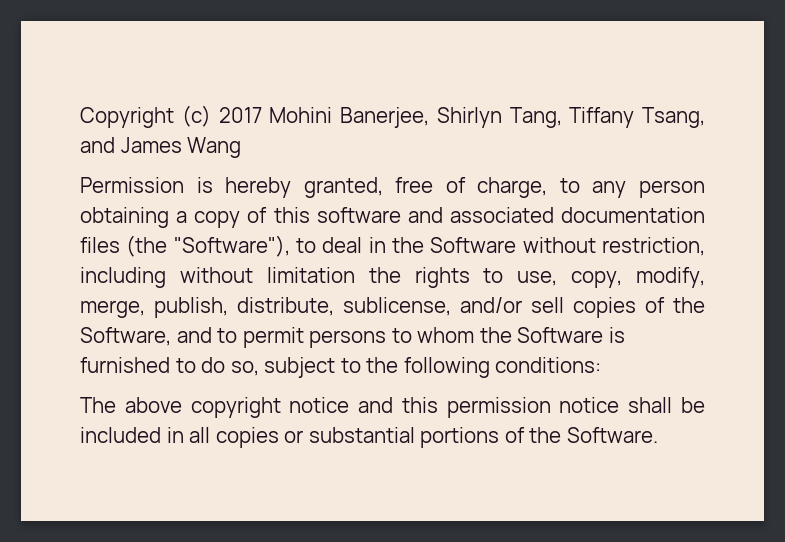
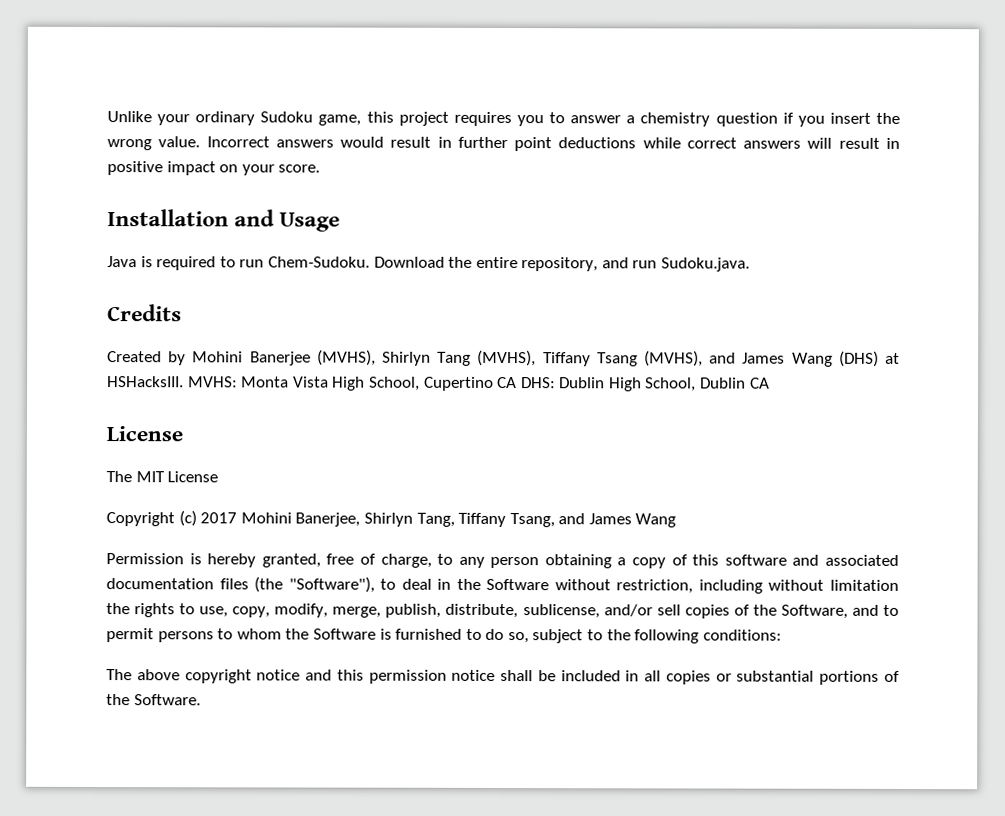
(80, 117) none -> [107,111,901,127] [107,136,900,152] [107,161,321,176] [107,209,341,232] [107,256,751,272] [107,304,182,322] [107,349,901,367] [107,376,770,392] [106,426,183,442] [106,471,219,483] Unlike your ordinary Sudoku game, this project requires you to answer a chemistry question if you insert the wrong value. Incorrect answers would result in further point deductions while correct answers will result in positive impact on your score. // Installation and Usage // Java is required to run Chem-Sudoku. Download the entire repository, and run Sudoku.java. // Credits // Created by Mohini Banerjee (MVHS), Shirlyn Tang (MVHS), Tiffany Tsang (MVHS), and James Wang (DHS) at HSHacksIII. MVHS: Monta Vista High School, Cupertino CA DHS: Dublin High School, Dublin CA // License // The MIT License //

